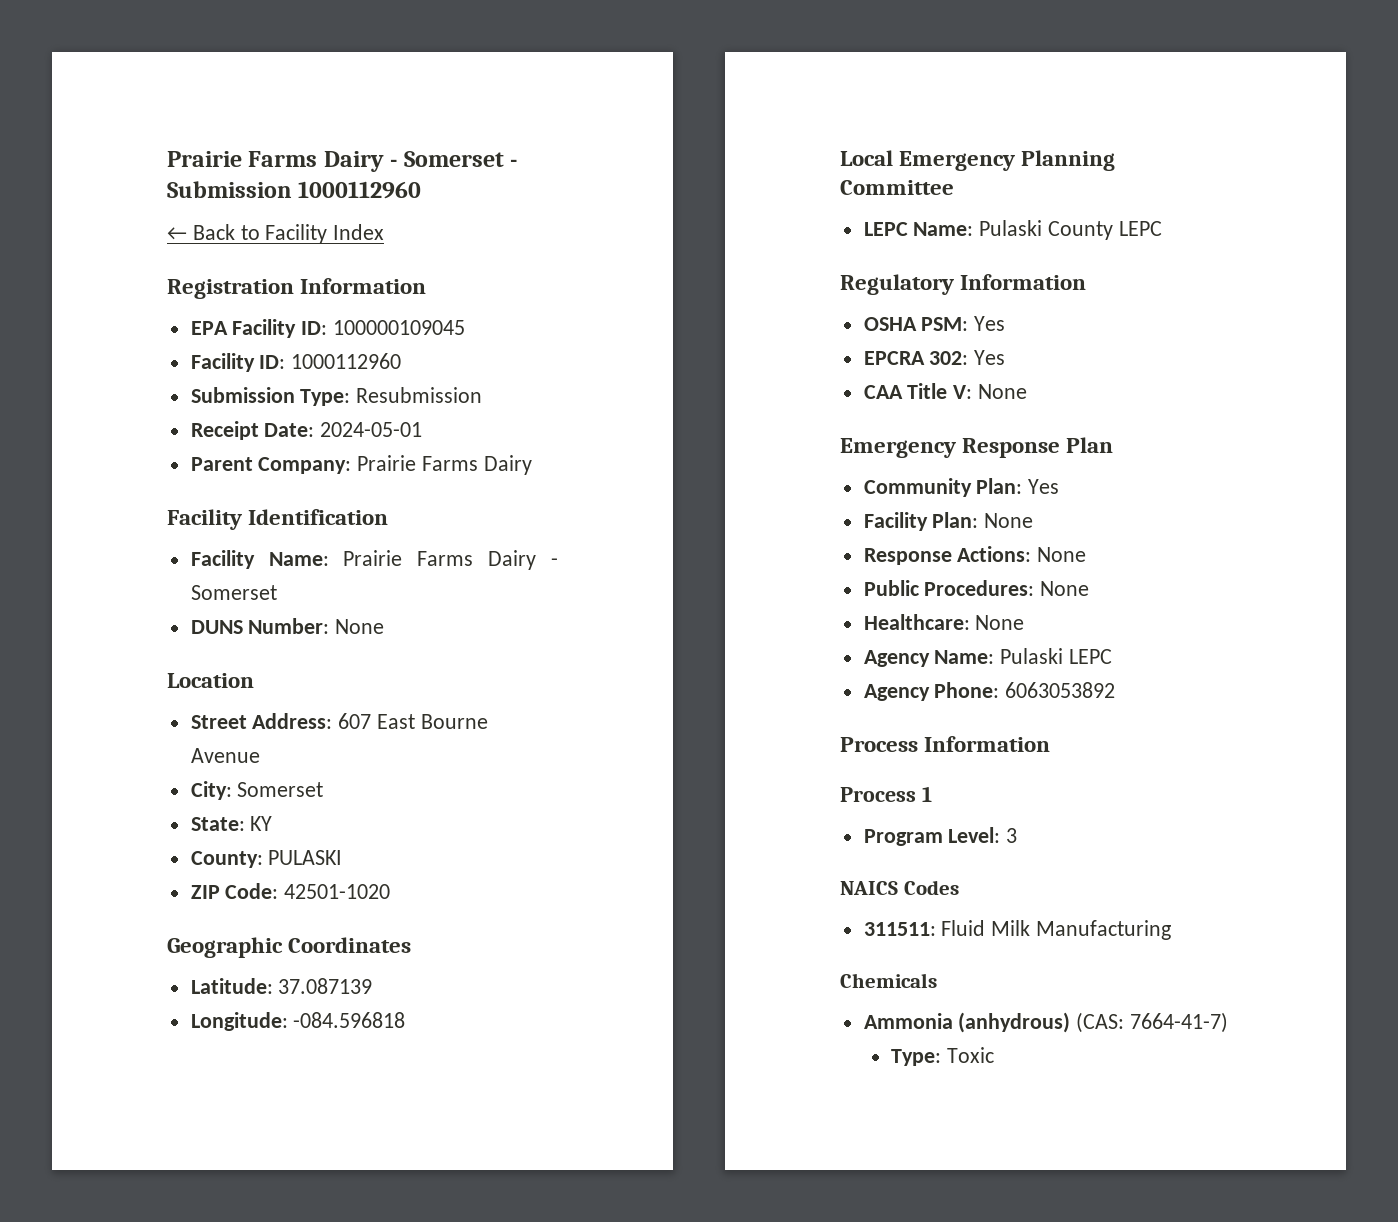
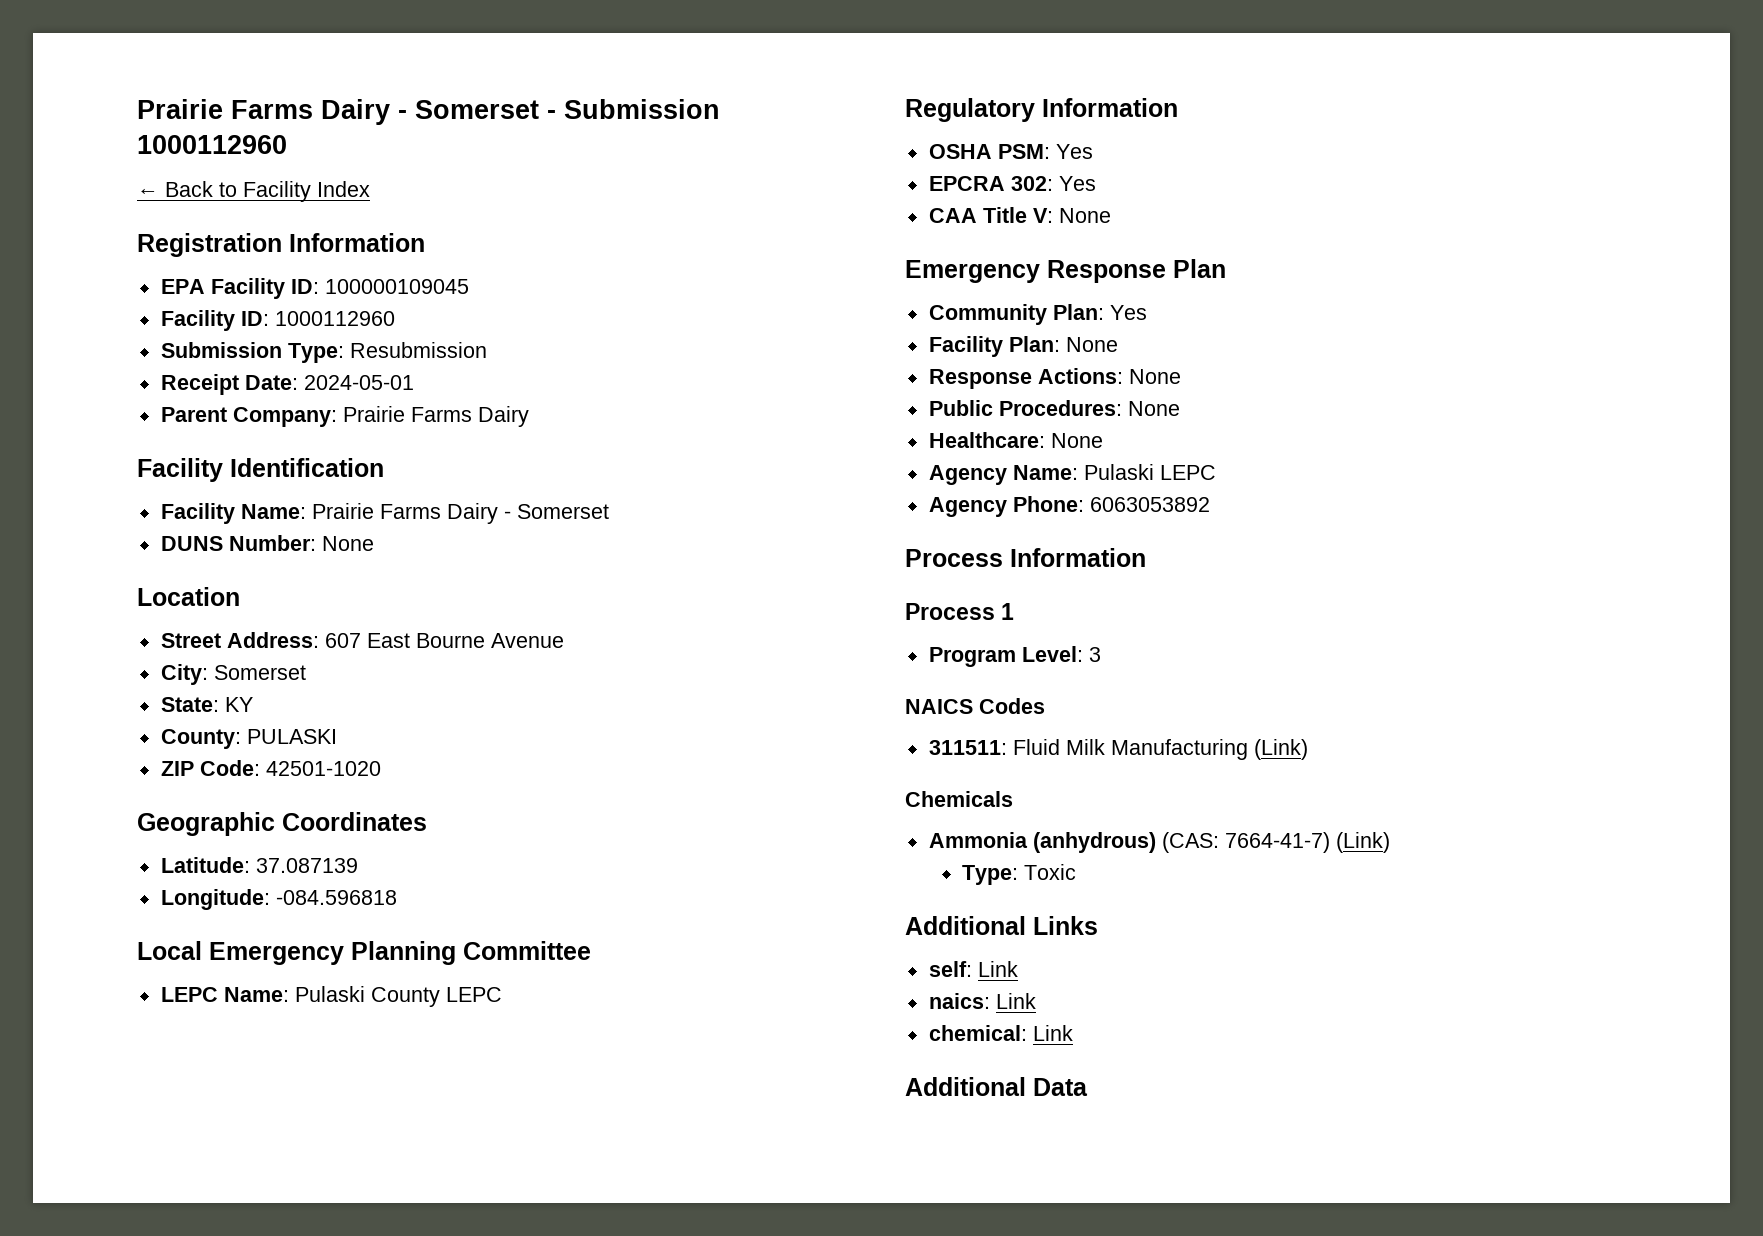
(1172, 930) none -> [1253,739,1308,760] (Link)
(1229, 1022) none -> [1335,832,1390,853] (Link)
(994, 1055) none -> [905,916,1098,935] [928,961,1018,977] [928,993,1036,1009] [928,1025,1073,1041] [905,1077,1088,1096] // Additional Links // self: Link // naics: Link // chemical: Link // Additional Data

